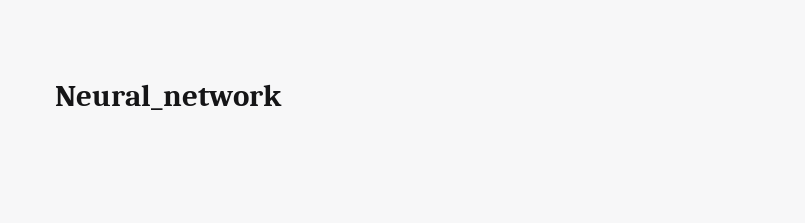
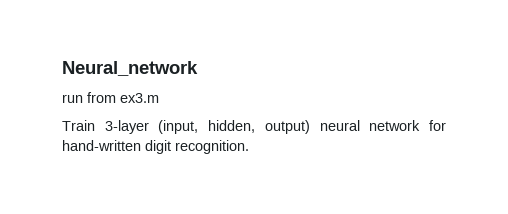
(282, 97) none -> [62,92,159,103] [62,120,447,134] [62,140,249,154] // run from ex3.m // Train 3-layer (input, hidden, output) neural network for hand-written digit recognition.

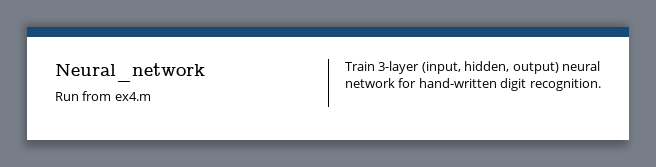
[62,92,159,103] run from ex3.m -> [55,91,151,101] Run from ex4.m

